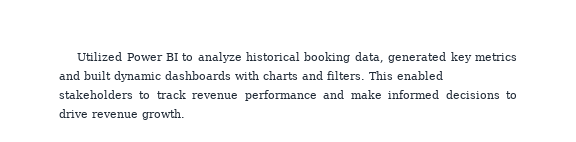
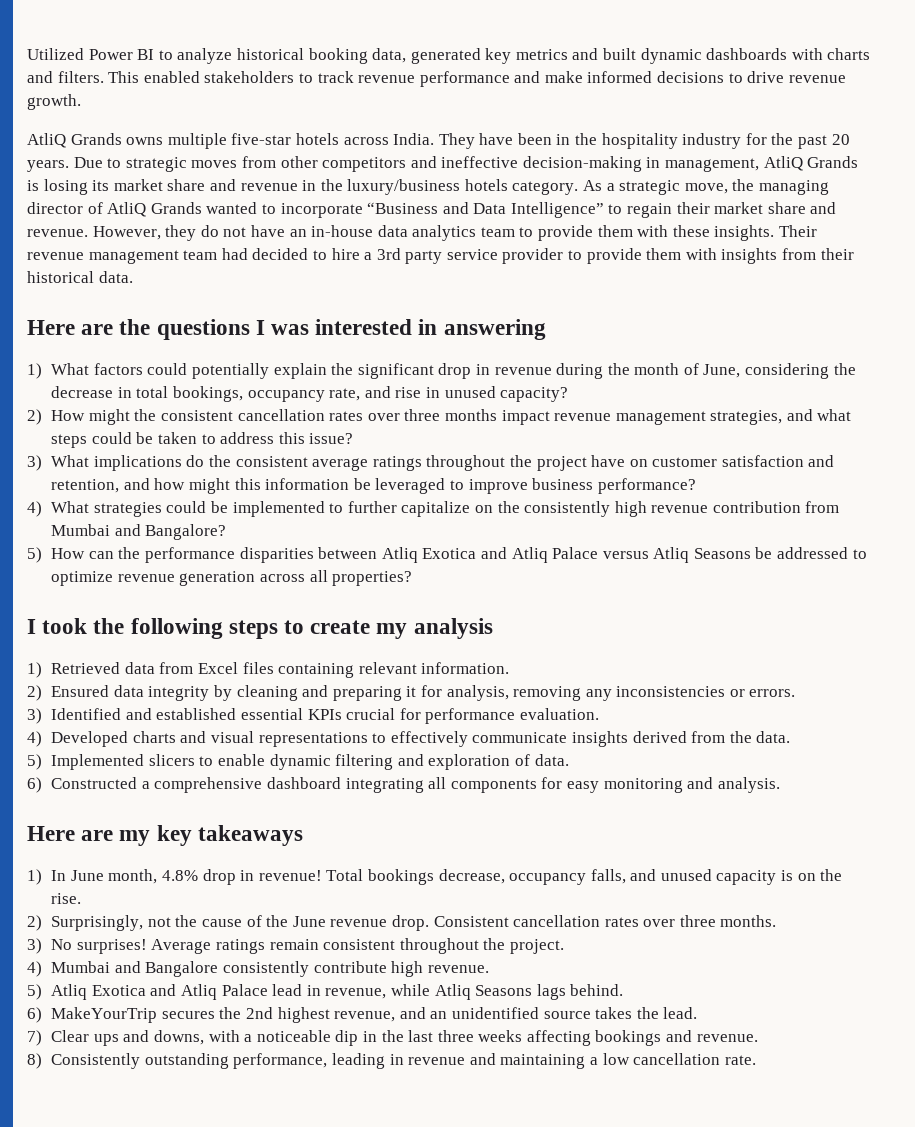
(185, 114) none -> [27,133,850,149] [27,156,859,172] [27,179,830,195] [27,202,837,218] [27,225,818,241] [27,248,854,264] [27,271,133,283] [27,319,546,340] [27,363,856,379] [51,386,569,402] [27,409,852,425] [51,432,354,448] [27,455,835,471] [51,478,696,494] [27,501,840,517] [51,524,227,540] [27,547,867,563] [51,570,413,586] [27,618,493,639] [27,662,510,678] [27,685,796,701] [27,708,599,724] [27,731,791,747] [27,754,569,770] [27,777,780,793] [27,825,303,846] [27,869,843,885] [51,893,82,904] [27,915,777,931] [27,938,564,954] [27,961,489,977] [27,984,624,1000] [27,1007,698,1023] [27,1030,758,1046] [27,1053,756,1069] // AtliQ Grands owns multiple five-star hotels across India. They have been in the hospitality industry for the past 20 years. Due to strategic moves from other competitors and ineffective decision-making in management, AtliQ Grands is losing its market share and revenue in the luxury/business hotels category. As a strategic move, the managing director of AtliQ Grands wanted to incorporate “Business and Data Intelligence” to regain their market share and revenue. However, they do not have an in-house data analytics team to provide them with these insights. Their revenue management team had decided to hire a 3rd party service provider to provide them with insights from their historical data. // Here are the questions I was interested in answering // 1) What factors could potentially explain the significant drop in revenue during the month of June, considering the decrease in total bookings, occupancy rate, and rise in unused capacity? // 2) How might the consistent cancellation rates over three months impact revenue management strategies, and what steps could be taken to address this issue? // 3) What implications do the consistent average ratings throughout the project have on customer satisfaction and retention, and how might this information be leveraged to improve business performance? // 4) What strategies could be implemented to further capitalize on the consistently high revenue contribution from Mumbai and Bangalore? // 5) How can the performance disparities between Atliq Exotica and Atliq Palace versus Atliq Seasons be addressed to optimize revenue generation across all properties? // I took the following steps to create my analysis // 1) Retrieved data from Excel files containing relevant information. // 2) Ensured data integrity by cleaning and preparing it for analysis, removing any inconsistencies or errors. // 3) Identified and established essential KPIs crucial for performance evaluation. // 4) Developed charts and visual representations to effectively communicate insights derived from the data. // 5) Implemented slicers to enable dynamic filtering and exploration of data. // 6) Constructed a comprehensive dashboard integrating all components for easy monitoring and analysis. // Here are my key takeaways // 1) In June month, 4.8% drop in revenue! Total bookings decrease, occupancy falls, and unused capacity is on the rise. // 2) Surprisingly, not the cause of the June revenue drop. Consistent cancellation rates over three months. // 3) No surprises! Average ratings remain consistent throughout the project. // 4) Mumbai and Bangalore consistently contribute high revenue. // 5) Atliq Exotica and Atliq Palace lead in revenue, while Atliq Seasons lags behind. // 6) MakeYourTrip secures the 2nd highest revenue, and an unidentified source takes the lead. // 7) Clear ups and downs, with a noticeable dip in the last three weeks affecting bookings and revenue. // 8) Consistently outstanding performance, leading in revenue and maintaining a low cancellation rate.

